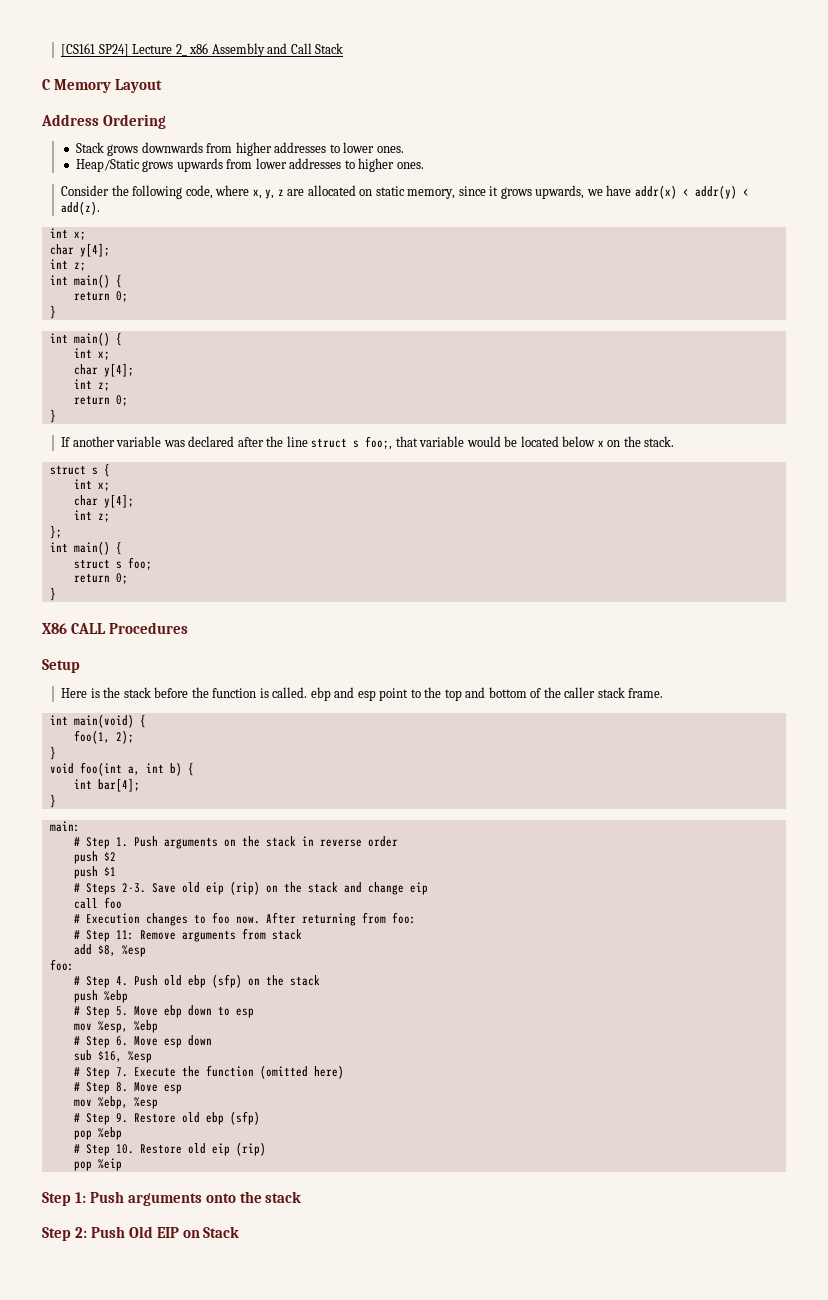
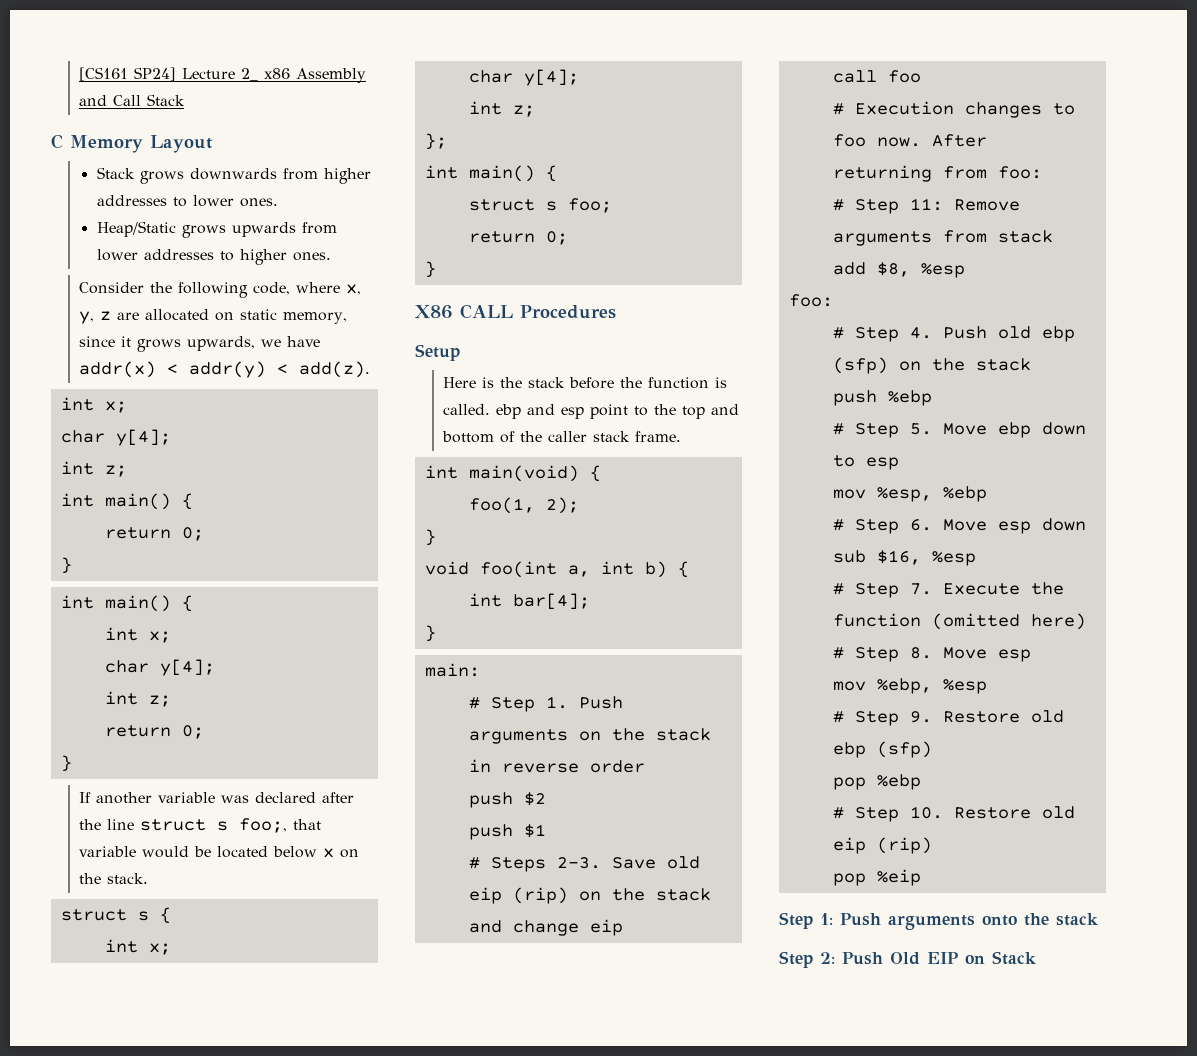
[41,114,166,129] // Address Ordering -> (212, 144) none

